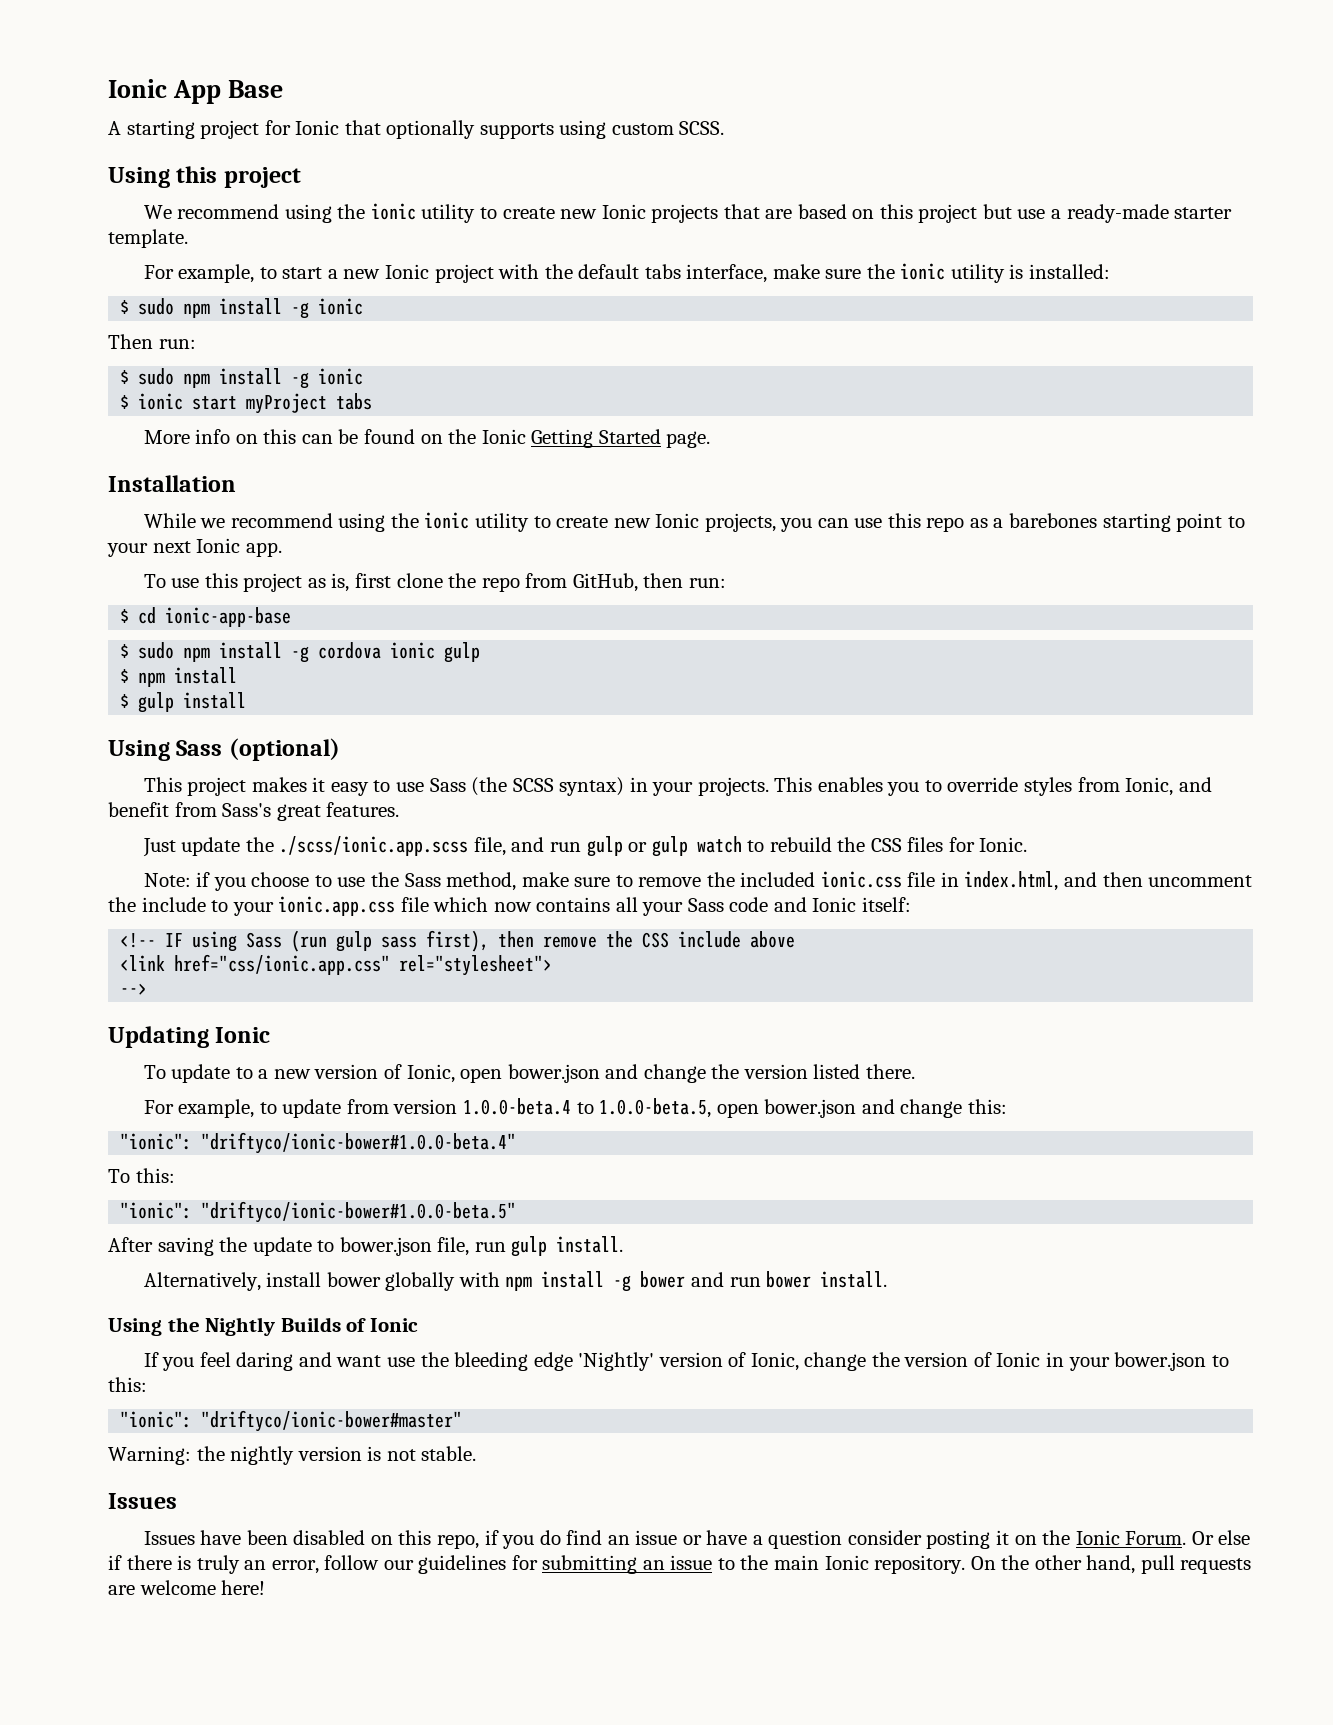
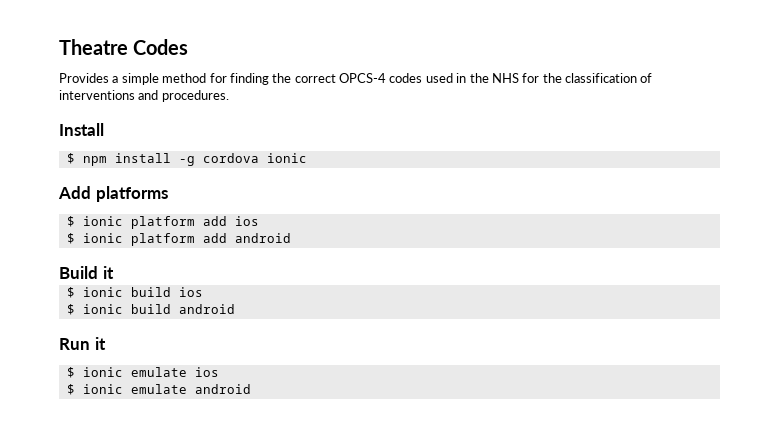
[108,79,284,104] [108,120,725,139] [108,166,301,188] [143,203,1233,223] [108,229,188,248] [143,263,1110,283] [120,298,364,319] [108,334,196,349] [120,368,364,389] [120,393,373,414] [143,429,711,448] [108,475,236,492] [143,512,1245,532] [107,538,282,557] [143,573,726,592] [120,607,292,627] [120,642,175,659] Ionic App Base // A starting project for Ionic that optionally supports using custom SCSS. // Using this project // We recommend using the ionic utility to create new Ionic projects that are based on this project but use a ready-made starter template. // For example, to start a new Ionic project with the default tabs interface, make sure the ionic utility is installed: // $ sudo npm install -g ionic // Then run: // $ sudo npm install -g ionic // $ ionic start myProject tabs // More info on this can be found on the Ionic Getting Started page. // Installation // While we recommend using the ionic utility to create new Ionic projects, you can use this repo as a barebones starting point to your next Ionic app. // To use this project as is, first clone the repo from GitHub, then run: // $ cd ionic-app-base // $ sudo -> [59,39,189,55] [59,73,653,85] [59,90,229,102] [59,123,104,136] [66,153,75,164] Theatre Codes // Provides a simple method for finding the correct OPCS-4 codes used in the NHS for the classification of interventions and procedures. // Install // $
[444,642,481,663] [120,667,238,687] [120,692,247,713] [108,738,340,761] [143,777,1212,796] [108,802,400,821] [142,836,1028,857] [143,871,1253,891] [108,896,912,916] [120,930,796,952] [120,954,553,976] [120,983,148,995] [108,1026,271,1048] [143,1064,915,1083] [143,1098,1007,1118] [120,1132,517,1154] [108,1168,175,1183] [120,1201,517,1223] [108,1236,624,1257] [143,1271,888,1292] [108,1317,418,1336] [143,1352,1229,1371] [108,1377,147,1392] [120,1410,463,1432] [108,1446,477,1465] [108,1493,177,1509] [143,1530,1251,1549] [108,1555,1252,1574] [108,1580,266,1595] gulp // $ npm install // $ gulp install // Using Sass (optional) // This project makes it easy to use Sass (the SCSS syntax) in your projects. This enables you to override styles from Ionic, and benefit from Sass's great features. // Just update the ./scss/ionic.app.scss file, and run gulp or gulp watch to rebuild the CSS files for Ionic. // Note: if you choose to use the Sass method, make sure to remove the included ionic.css file in index.html, and then uncomment the include to your ionic.app.css file which now contains all your Sass code and Ionic itself: // <!-- IF using Sass (run gulp sass first), then remove the CSS include above // <link href="css/ionic.app.css" rel="stylesheet"> // --> // Updating Ionic // To update to a new version of Ionic, open bower.json and change the version listed there. // For example, to update from version 1.0.0-beta.4 to 1.0.0-beta.5, open bower.json and change this: // "ionic": "driftyco/ionic-bower#1.0.0-beta.4" // To this: // "ionic": "driftyco/ionic-bower#1.0.0-beta.5" // After saving the update to bower.json file, run gulp install. // Alternatively, install bower globally with npm install -g bower and run bower install. // Using the Nightly Builds of Ionic // If you feel daring and want use the bleeding edge 'Nightly' version of Ionic, change the version of Ionic in your bower.json to this: // "ionic": "driftyco/ionic-bower#master" // Warning: the nightly version is not stable. // Issues // Issues have been disabled on this repo, if you do find an issue or have a question consider posting it on the Ionic Forum. Or else if there is truly an error, follow our guidelines for submitting an issue to the main Ionic repository. On the other hand, pull requests are welcome here! -> [58,186,168,202] [66,216,259,229] [66,233,291,246] [59,266,114,279] [66,287,203,298] [66,304,235,315] [59,337,106,350] [66,367,219,378] [66,384,251,395] // Add platforms // $ ionic platform add ios // $ ionic platform add android // Build it // $ ionic build ios // $ ionic build android // Run it // $ ionic emulate ios // $ ionic emulate android

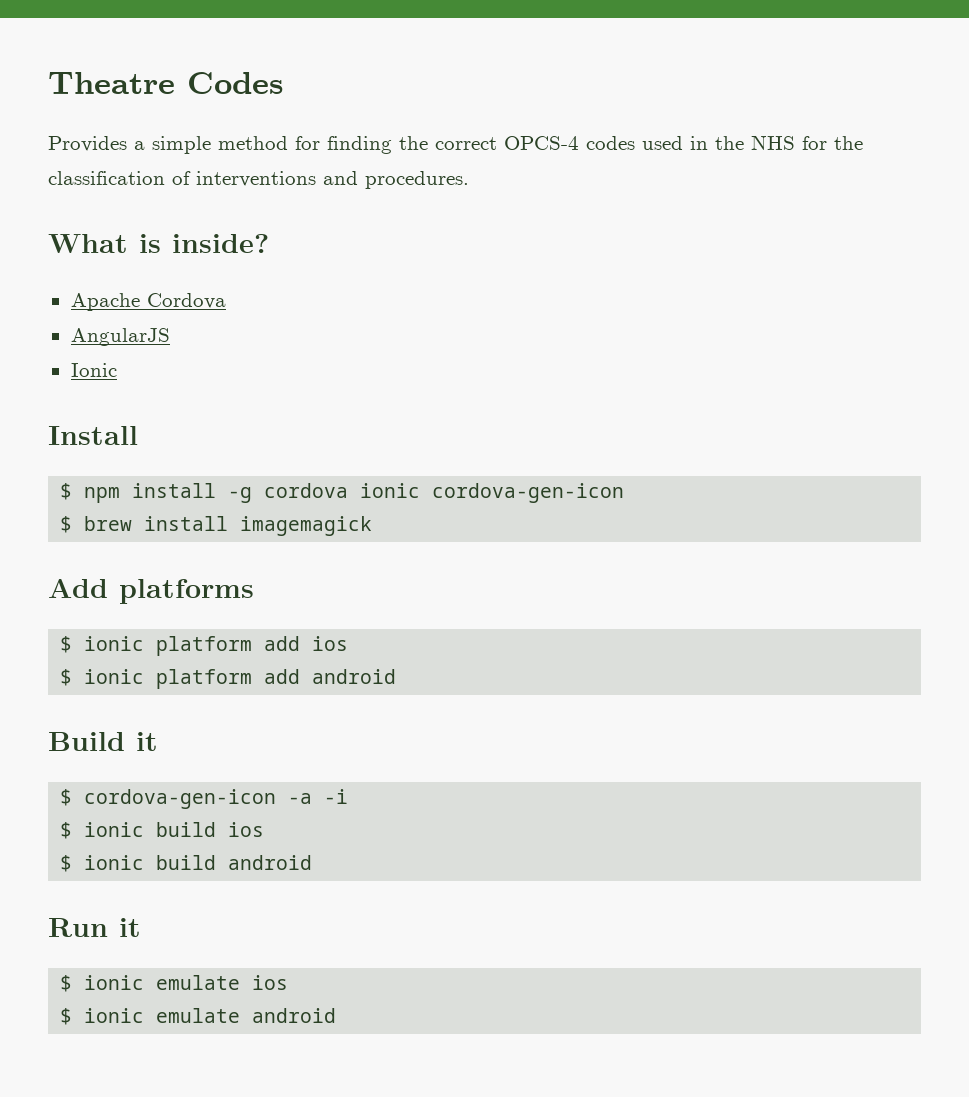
(229, 96) none -> [48,234,269,253] [70,293,226,311] [70,328,170,346] [70,363,117,377] // What is inside? // Apache Cordova // AngularJS // Ionic
(307, 158) none -> [432,483,625,503] [60,516,373,536] cordova-gen-icon // $ brew install imagemagick
(114, 272) none -> [60,789,349,809] // $ cordova-gen-icon -a -i

